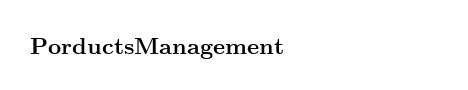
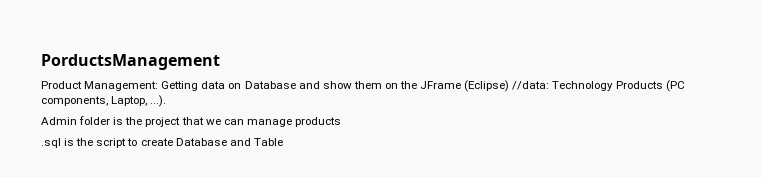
(284, 48) none -> [41,80,685,92] [41,95,167,107] [41,116,341,127] [41,138,283,148] // Product Management: Getting data on Database and show them on the JFrame (Eclipse) //data: Technology Products (PC components, Laptop, ...). // Admin folder is the project that we can manage products // .sql is the script to create Database and Table

